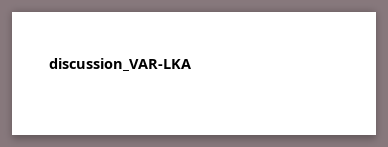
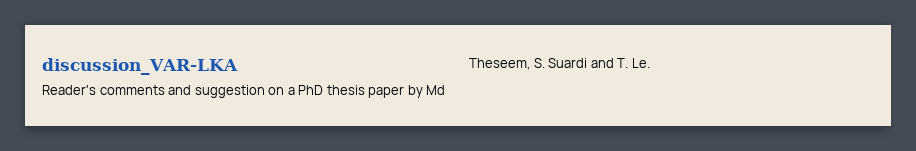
(191, 64) none -> [42,85,446,98] [469,58,650,70] // Reader's comments and suggestion on a PhD thesis paper by Md Theseem, S. Suardi and T. Le.

